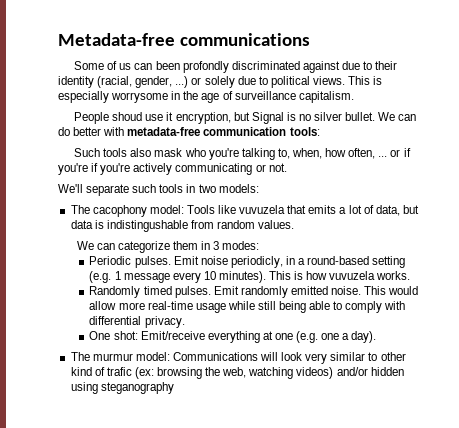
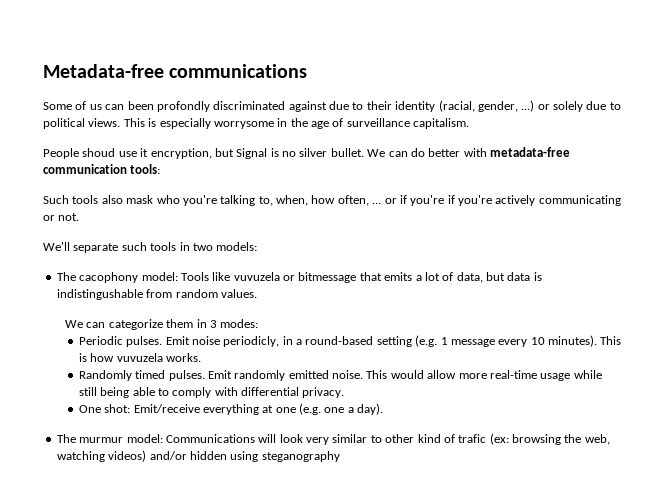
(286, 209) none -> [283,272,357,283] or bitmessage

